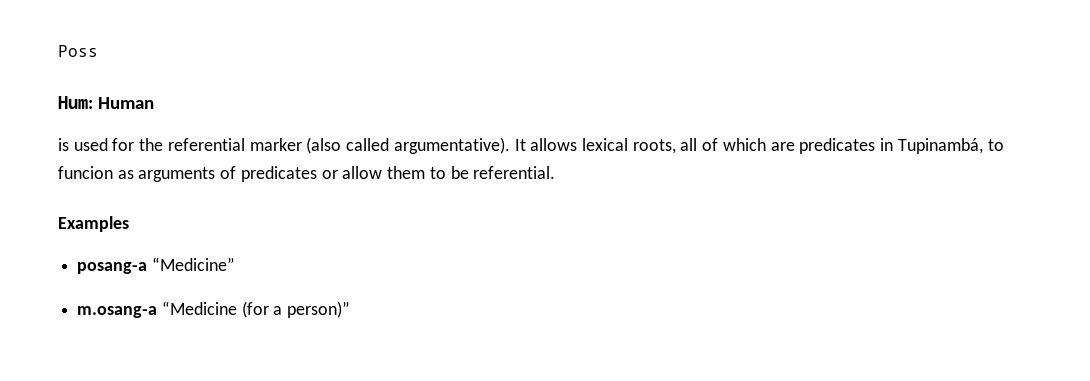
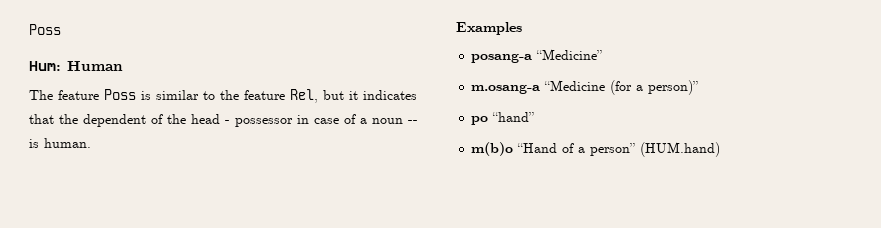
[58,137,1004,154] [58,166,556,182] is used for the referential marker (also called argumentative). It allows lexical roots, all of which are predicates in Tupinambá, to funcion as arguments of predicates or allow them to be referential. -> [29,89,417,103] [29,114,418,127] [29,138,91,148] The feature Poss is similar to the feature Rel, but it indicates that the dependent of the head - possessor in case of a noun -- is human.
(351, 309) none -> [471,112,535,125] [471,142,721,157] // po “hand” // m(b)o “Hand of a person” (HUM.hand)

